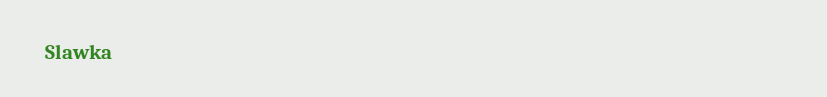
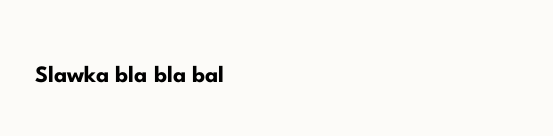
(112, 51) none -> [115,65,225,83] bla bla bal

